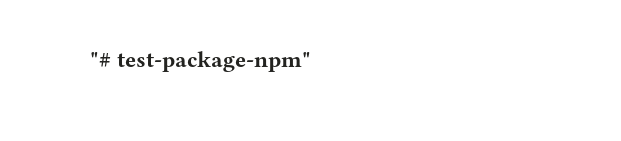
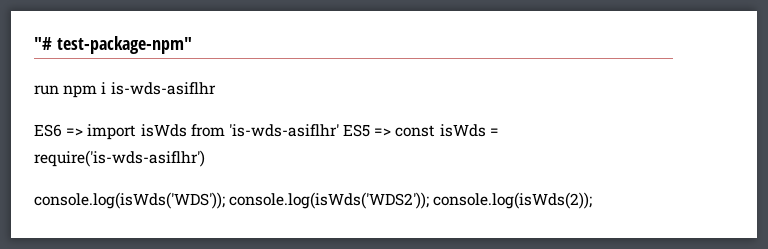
(312, 61) none -> [34,82,216,98] [34,124,499,140] [34,150,205,167] [34,192,593,209] // run npm i is-wds-asiflhr // ES6 => import isWds from 'is-wds-asiflhr' ES5 => const isWds = require('is-wds-asiflhr') // console.log(isWds('WDS')); console.log(isWds('WDS2')); console.log(isWds(2));

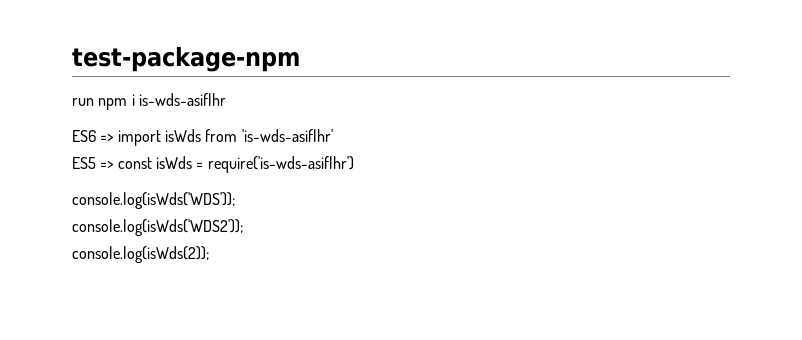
[34,36,192,54] "# test-package-npm" -> [72,47,300,72] test-package-npm
(339, 130) none -> (333, 135) //
(225, 200) none -> (235, 200) //
(430, 200) none -> (243, 227) //

